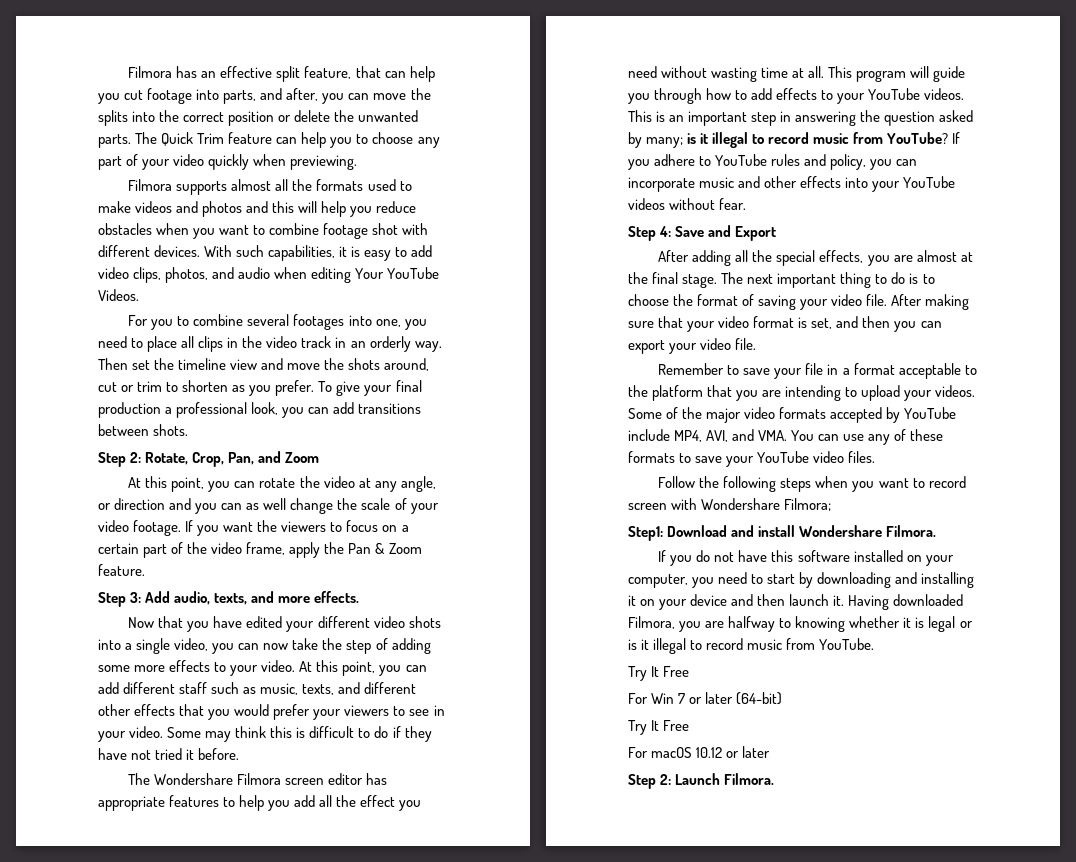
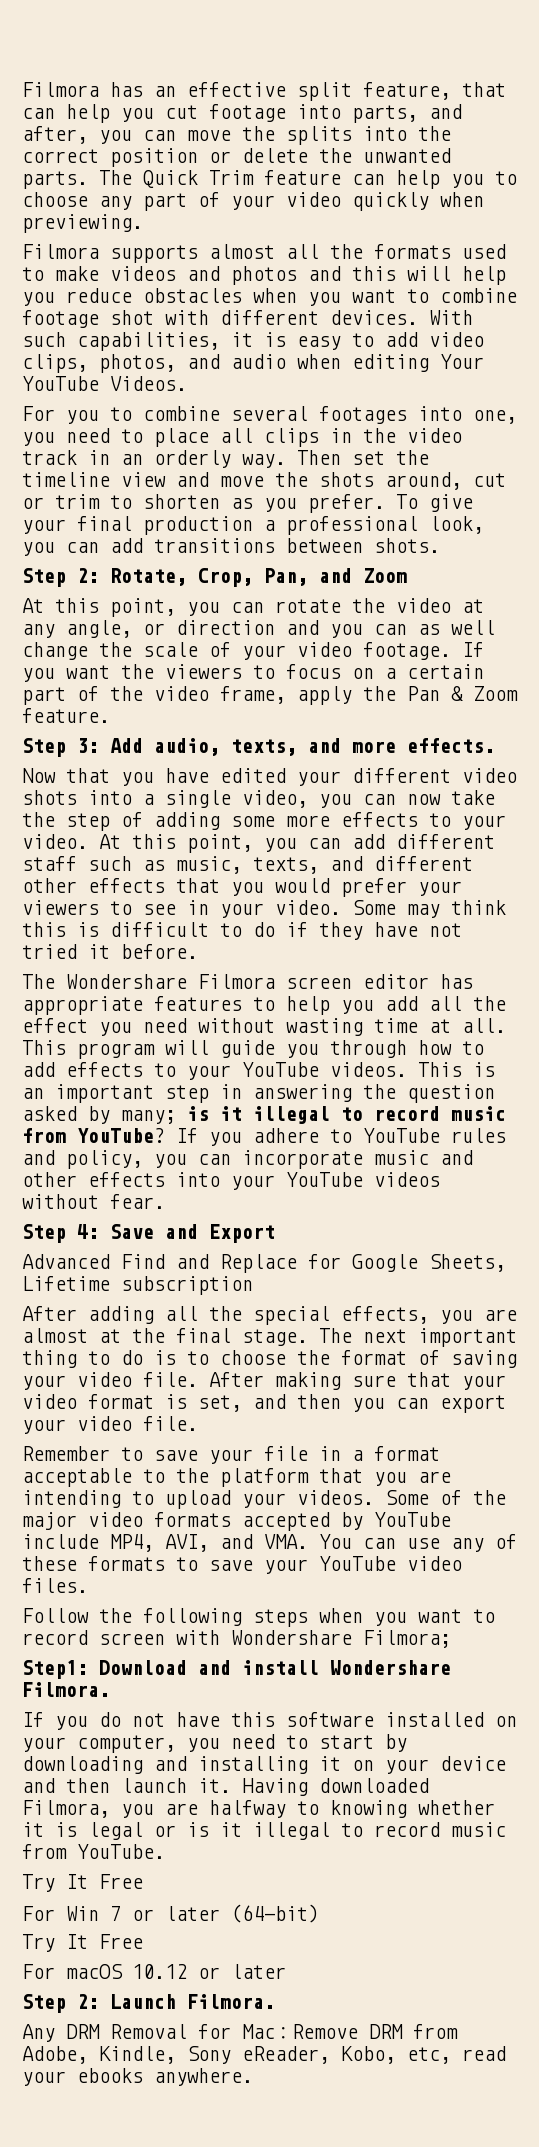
(777, 233) none -> [22,1254,506,1273] [22,1276,253,1295] // Advanced Find and Replace for Google Sheets, Lifetime subscription
(775, 779) none -> [22,2024,458,2042] [22,2046,506,2064] [22,2068,253,2086] // Any DRM Removal for Mac：Remove DRM from Adobe, Kindle, Sony eReader, Kobo, etc, read your ebooks anywhere.

